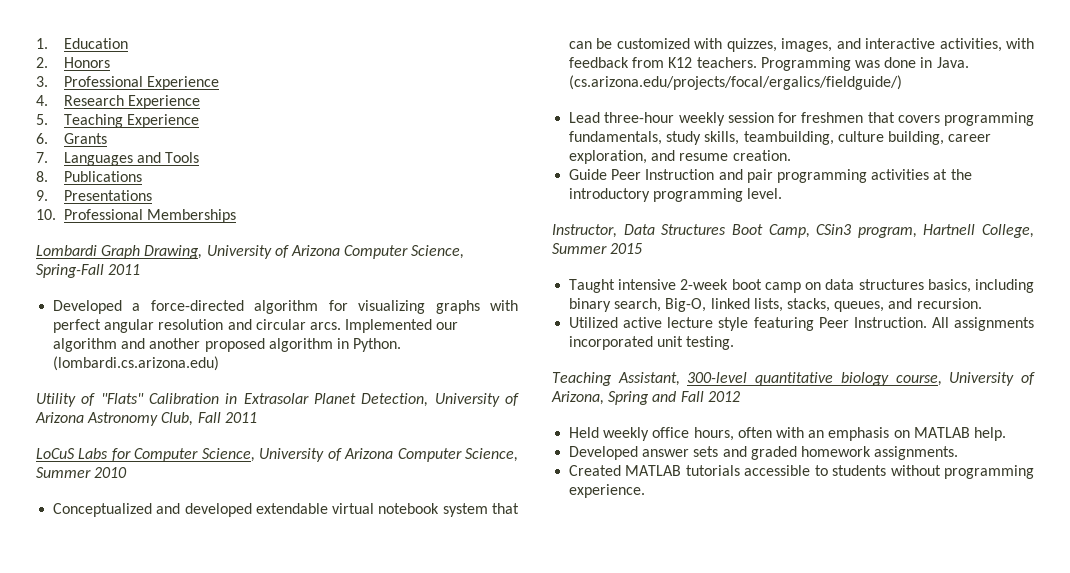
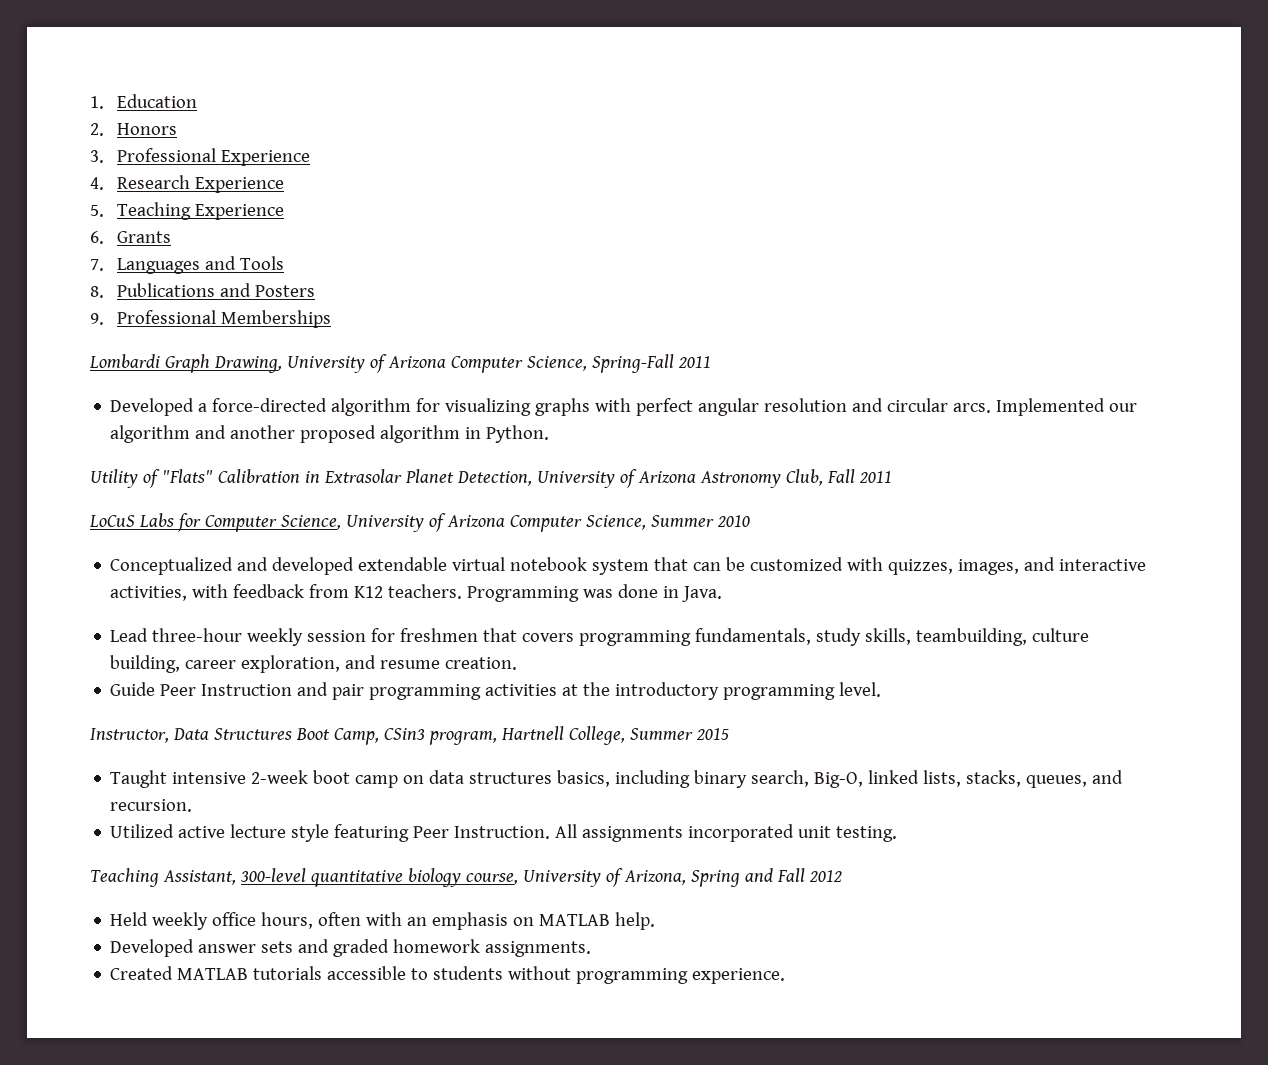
[36,190,153,201] [36,209,56,220] // 9. Presentations // 10. -> [219,283,315,297] [90,313,104,325] and Posters // 9.
[53,356,220,371] (lombardi.cs.arizona.edu) -> (550, 434) none
[569,75,903,90] (cs.arizona.edu/projects/focal/ergalics/fieldguide/) -> (723, 594) none

